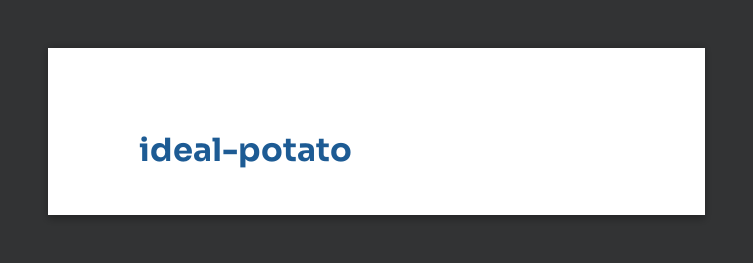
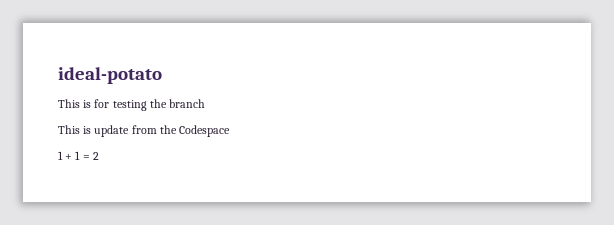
(352, 152) none -> [58,99,206,111] [58,125,231,137] [58,151,99,160] // This is for testing the branch // This is update from the Codespace // 1 + 1 = 2

